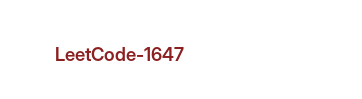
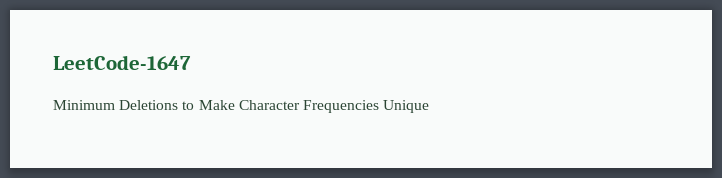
(184, 54) none -> [53,100,430,113] // Minimum Deletions to Make Character Frequencies Unique

